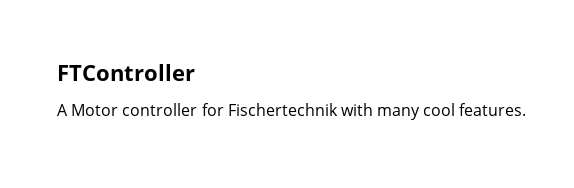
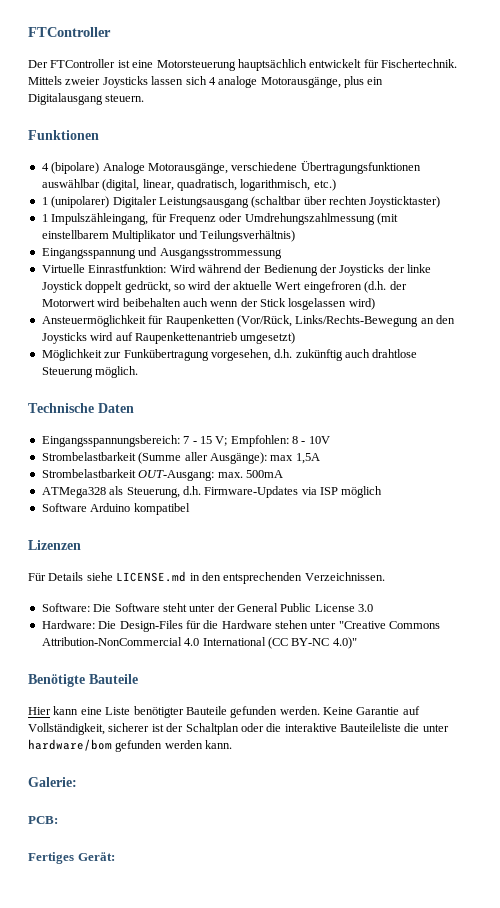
[57,103,527,120] A Motor controller for Fischertechnik with many cool features. -> [28,59,457,71] [28,76,384,88] [28,93,145,105] [28,130,99,140] [41,161,421,174] [41,179,336,191] [41,196,441,208] [41,213,398,225] [41,230,295,242] [41,247,282,259] [41,264,432,276] [41,281,407,293] [41,298,375,310] [41,315,455,327] [41,332,296,344] [41,349,418,361] [41,366,139,378] [28,403,134,413] [41,435,330,447] [41,452,320,464] [41,469,283,481] [41,486,383,498] [41,503,190,515] [28,540,81,550] [28,571,385,584] [41,603,374,612] [41,620,441,632] [41,637,357,649] [28,674,138,687] [28,706,420,718] [28,723,449,735] [28,739,233,752] [28,777,77,787] [28,816,58,824] [28,852,115,864] Der FTController ist eine Motorsteuerung hauptsächlich entwickelt für Fischertechnik. Mittels zweier Joysticks lassen sich 4 analoge Motorausgänge, plus ein Digitalausgang steuern. // Funktionen // 4 (bipolare) Analoge Motorausgänge, verschiedene Übertragungsfunktionen auswählbar (digital, linear, quadratisch, logarithmisch, etc.) // 1 (unipolarer) Digitaler Leistungsausgang (schaltbar über rechten Joysticktaster) // 1 Impulszähleingang, für Frequenz oder Umdrehungszahlmessung (mit einstellbarem Multiplikator und Teilungsverhältnis) // Eingangsspannung und Ausgangsstrommessung // Virtuelle Einrastfunktion: Wird während der Bedienung der Joysticks der linke Joystick doppelt gedrückt, so wird der aktuelle Wert eingefroren (d.h. der Motorwert wird beibehalten auch wenn der Stick losgelassen wird) // Ansteuermöglichkeit für Raupenketten (Vor/Rück, Links/Rechts-Bewegung an den Joysticks wird auf Raupenkettenantrieb umgesetzt) // Möglichkeit zur Funkübertragung vorgesehen, d.h. zukünftig auch drahtlose Steuerung möglich. // Technische Daten // Eingangsspannungsbereich: 7 - 15 V; Empfohlen: 8 - 10V // Strombelastbarkeit (Summe aller Ausgänge): max 1,5A // Strombelastbarkeit OUT-Ausgang: max. 500mA // ATMega328 als Steuerung, d.h. Firmware-Updates via ISP möglich // Software Arduino kompatibel // Lizenzen // Für Details siehe LICENSE.md in den entsprechenden Verzeichnissen. // Software: Die Software steht unter der General Public License 3.0 // Hardware: Die Design-Files für die Hardware stehen unter "Creative Commons Attribution-NonCommercial 4.0 International (CC BY-NC 4.0)" // Benötigte Bauteile // Hier kann eine Liste benötigter Bauteile gefunden werden. Keine Garantie auf Vollständigkeit, sicherer ist der Schaltplan oder die interaktive Bauteileliste die unter hardware/bom gefunden werden kann. // Galerie: // PCB: // Fertiges Gerät:

